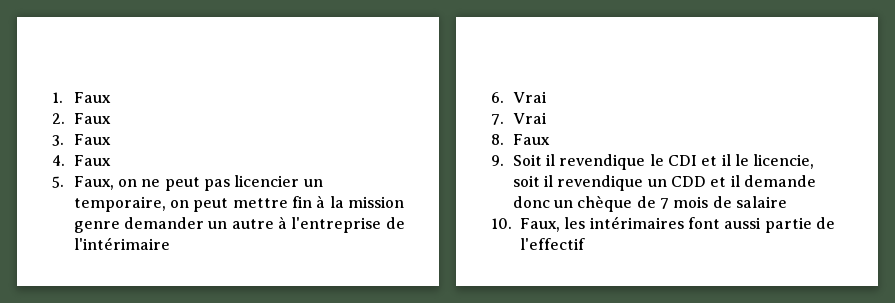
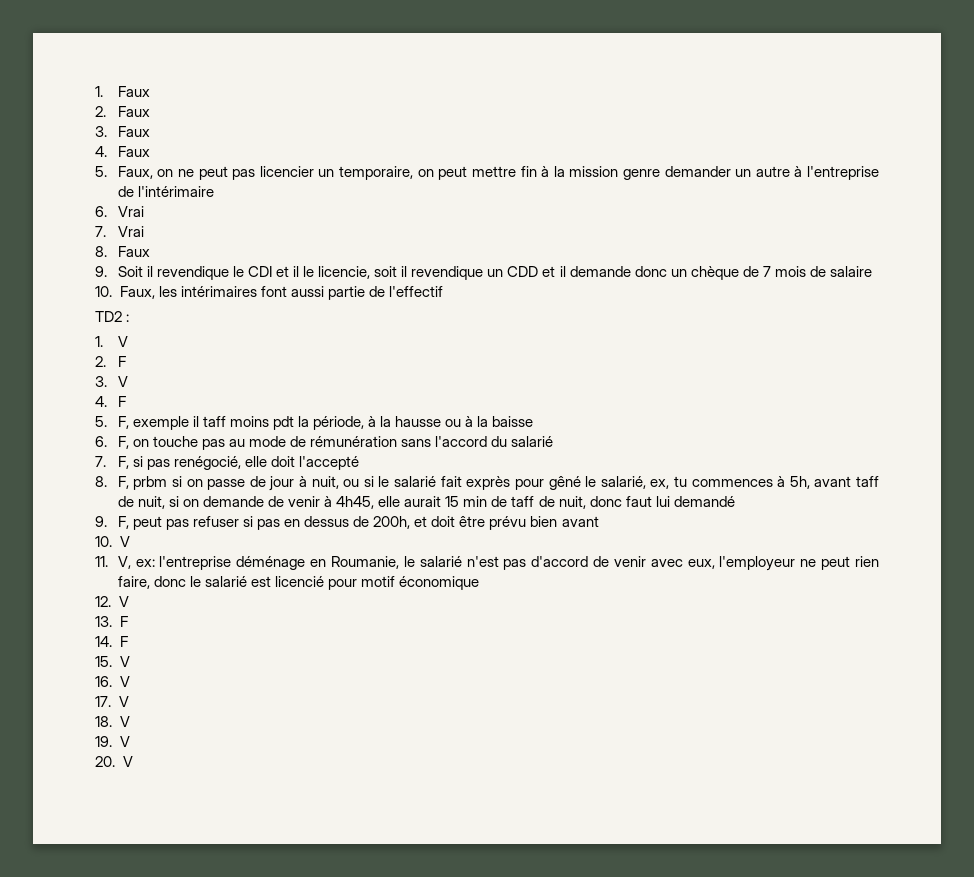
(585, 244) none -> [95,311,130,322] [95,336,128,347] [95,356,126,367] [95,376,128,387] [95,396,126,407] [95,416,534,430] [95,436,554,450] [95,456,360,470] [95,476,880,491] [117,496,735,509] [95,516,599,530] [95,536,130,547] [95,556,880,571] [117,576,480,590] [95,596,129,607] [95,616,128,627] [95,636,128,647] [95,656,130,667] [95,676,130,687] [95,696,129,707] [95,716,130,727] [95,736,130,747] [95,756,133,767] // TD2 : // 1. V // 2. F // 3. V // 4. F // 5. F, exemple il taff moins pdt la période, à la hausse ou à la baisse // 6. F, on touche pas au mode de rémunération sans l'accord du salarié // 7. F, si pas renégocié, elle doit l'accepté // 8. F, prbm si on passe de jour à nuit, ou si le salarié fait exprès pour gêné le salarié, ex, tu commences à 5h, avant taff de nuit, si on demande de venir à 4h45, elle aurait 15 min de taff de nuit, donc faut lui demandé // 9. F, peut pas refuser si pas en dessus de 200h, et doit être prévu bien avant // 10. V // 11. V, ex: l'entreprise déménage en Roumanie, le salarié n'est pas d'accord de venir avec eux, l'employeur ne peut rien faire, donc le salarié est licencié pour motif économique // 12. V // 13. F // 14. F // 15. V // 16. V // 17. V // 18. V // 19. V // 20. V

